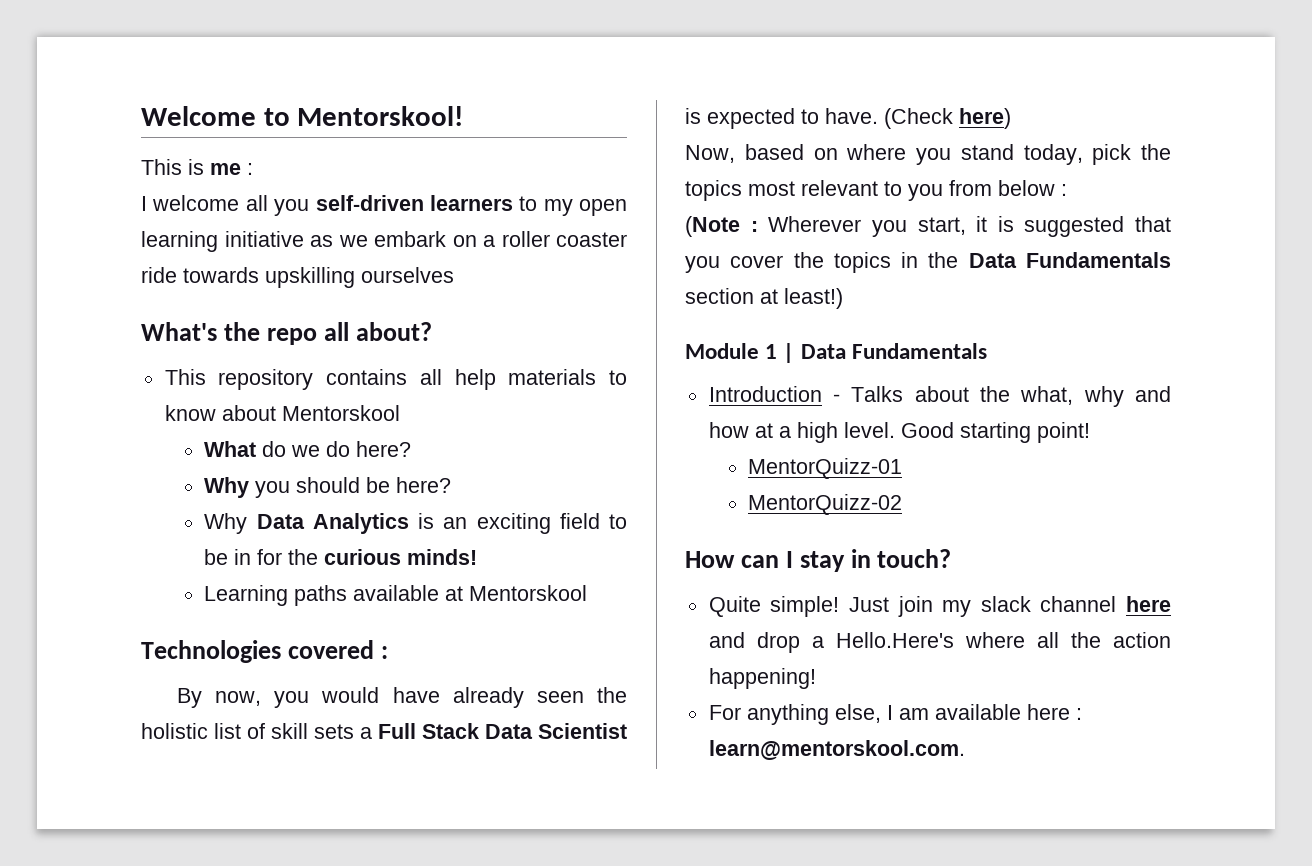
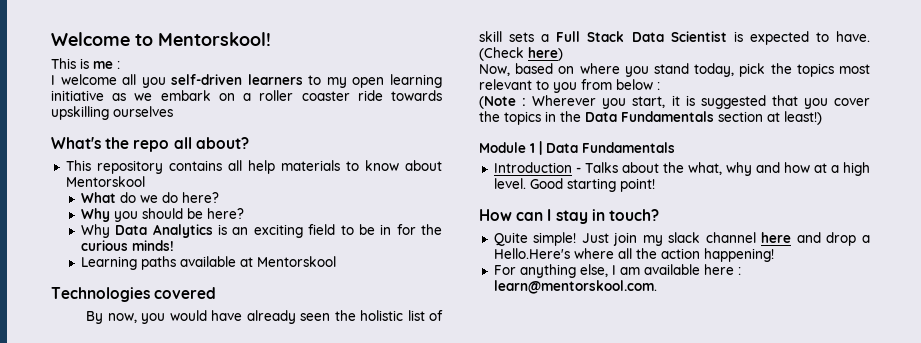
[380,646,388,659] : -> (217, 293) none
[748,458,903,479] [748,494,903,515] // MentorQuizz-01 // MentorQuizz-02 -> (655, 185) none

